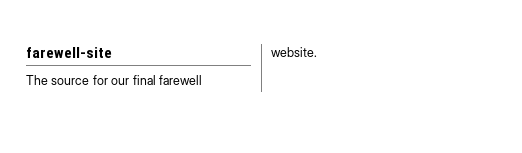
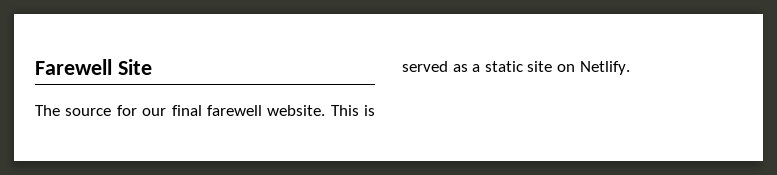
[26,47,112,58] farewell-site -> [35,59,152,75] Farewell Site
(317, 52) none -> [330,105,375,116] [402,61,630,75] This is served as a static site on Netlify.

